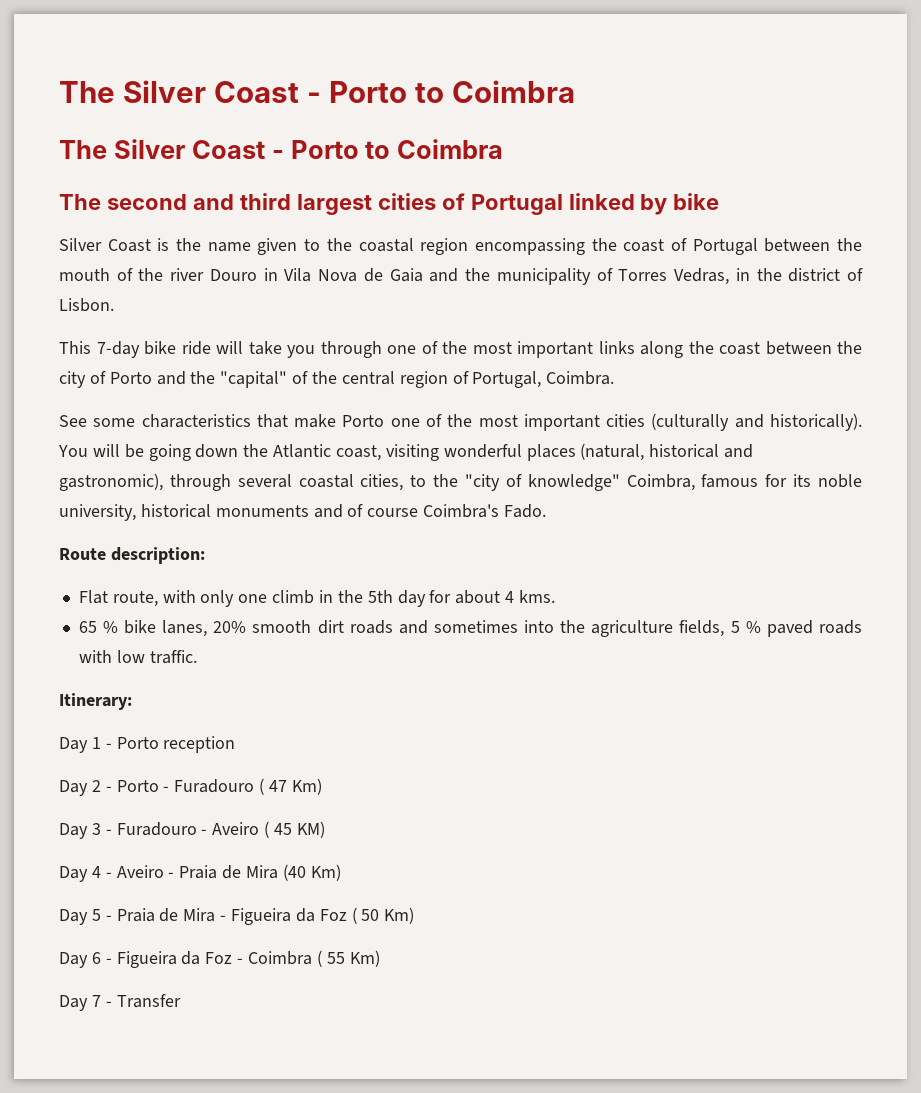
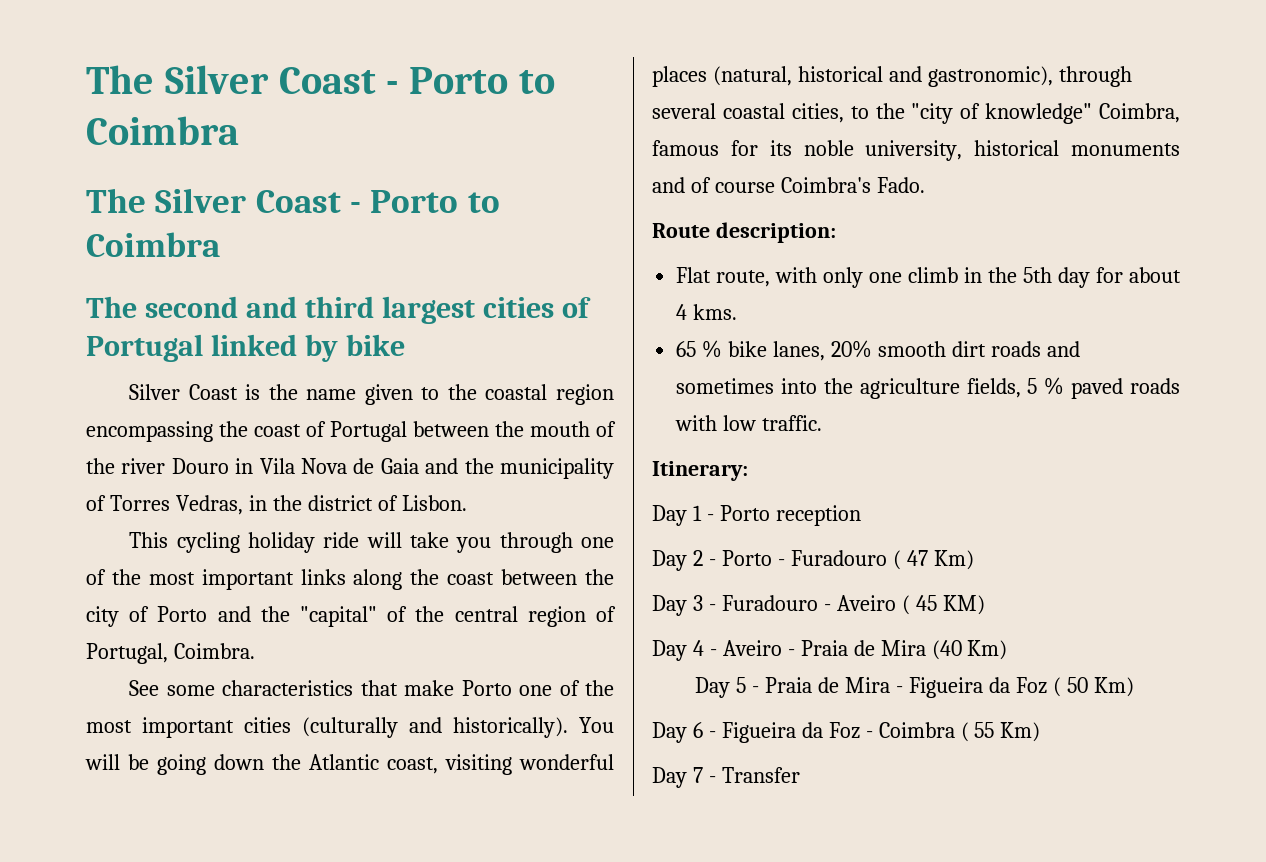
[96,341,176,358] 7-day bike -> [176,532,315,553] cycling holiday

